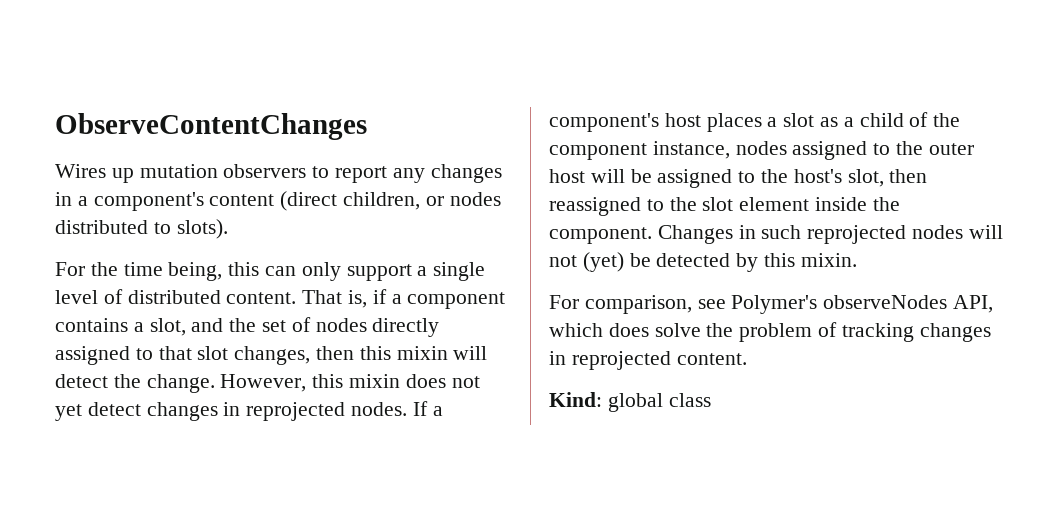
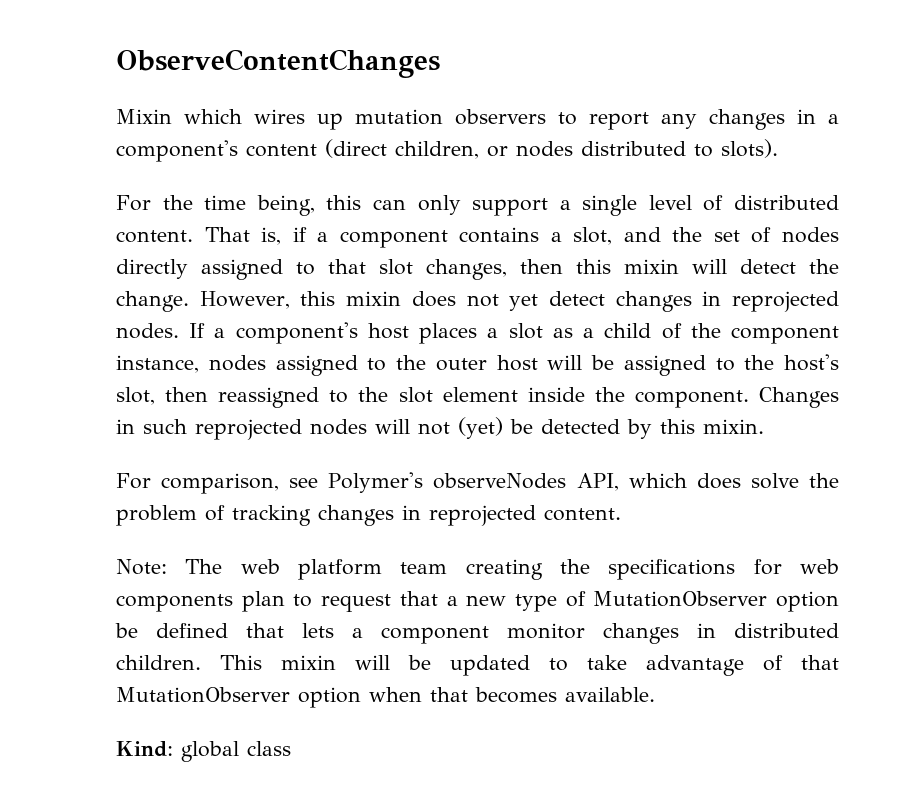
[55,164,106,178] Wires -> [116,109,305,124] Mixin which wires
(747, 359) none -> [116,559,839,580] [116,591,839,612] [115,623,839,644] [116,655,839,676] [116,687,655,708] // Note: The web platform team creating the specifications for web components plan to request that a new type of MutationObserver option be defined that lets a component monitor changes in distributed children. This mixin will be updated to take advantage of that MutationObserver option when that becomes available.

